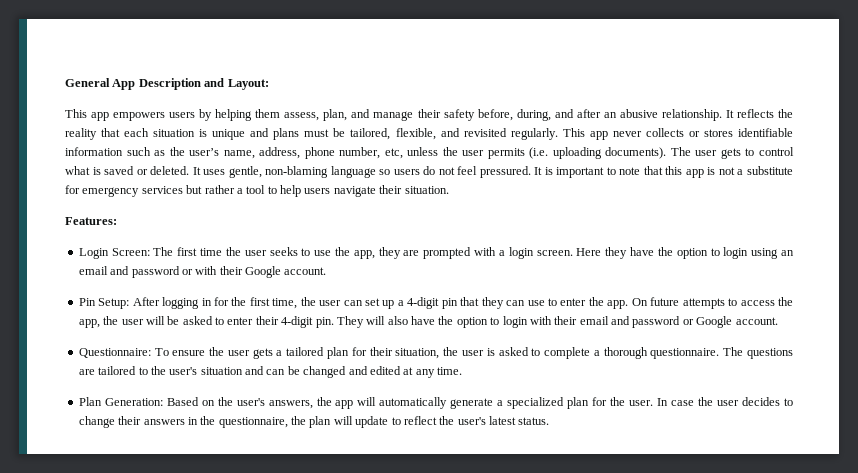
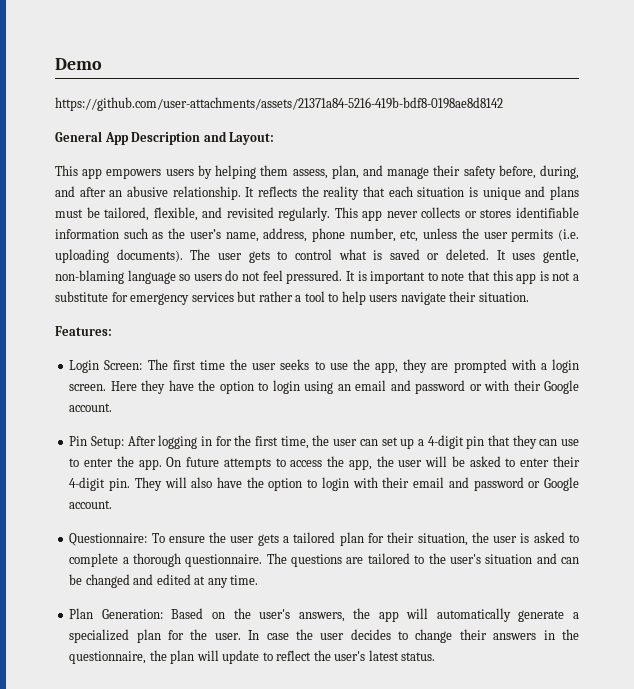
(65, 82) none -> [55,58,102,70] [55,97,503,111] Demo // https://github.com/user-attachments/assets/21371a84-5216-419b-bdf8-0198ae8d8142 //

